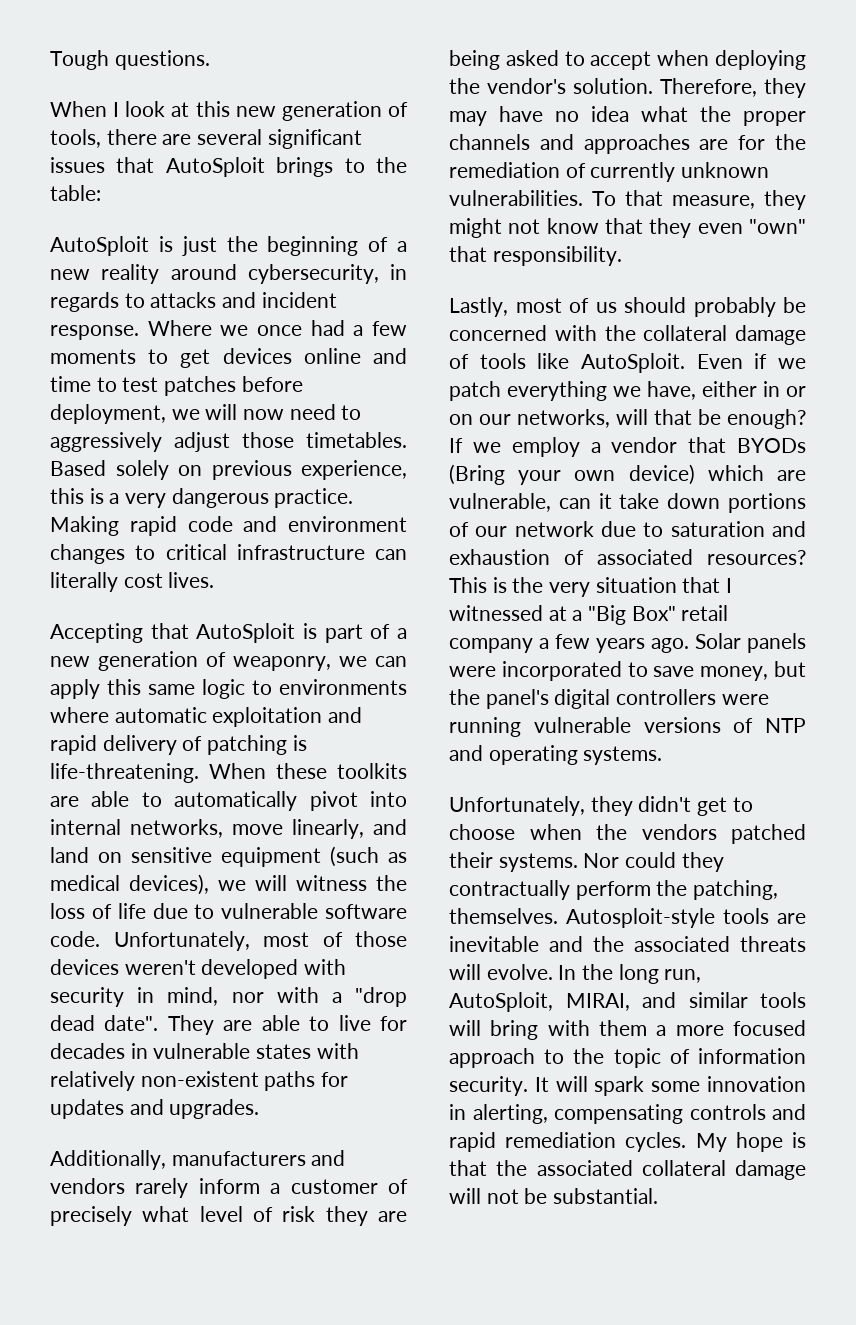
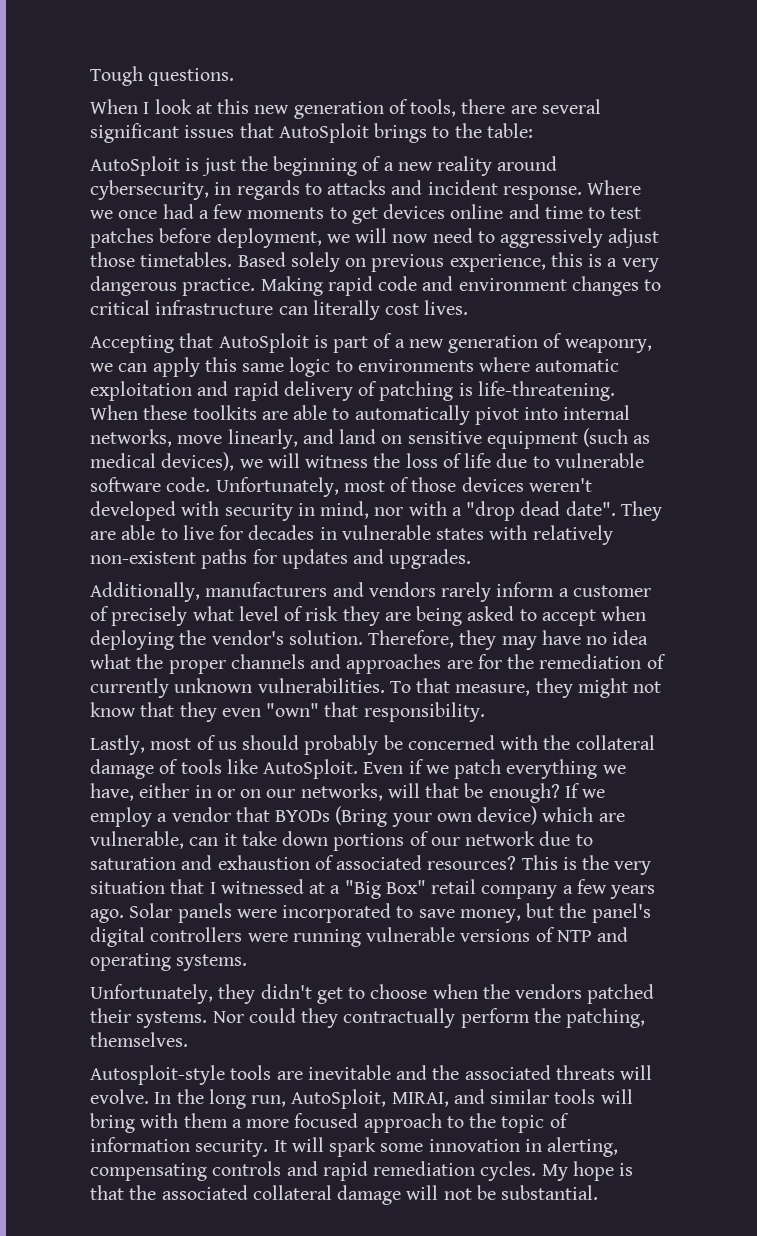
(558, 916) none -> (188, 1039) //

